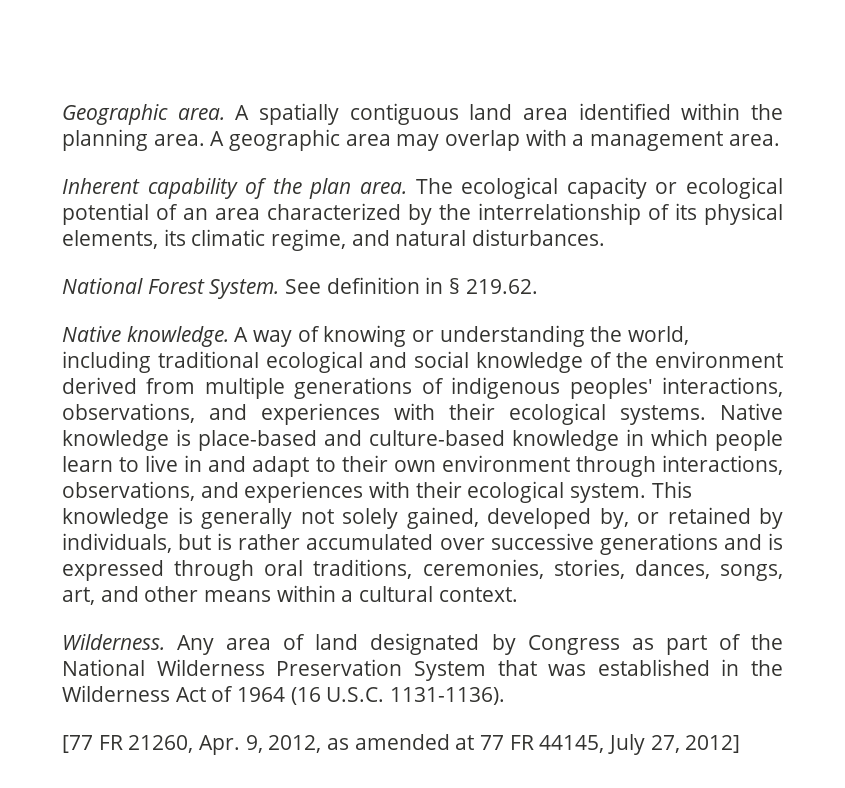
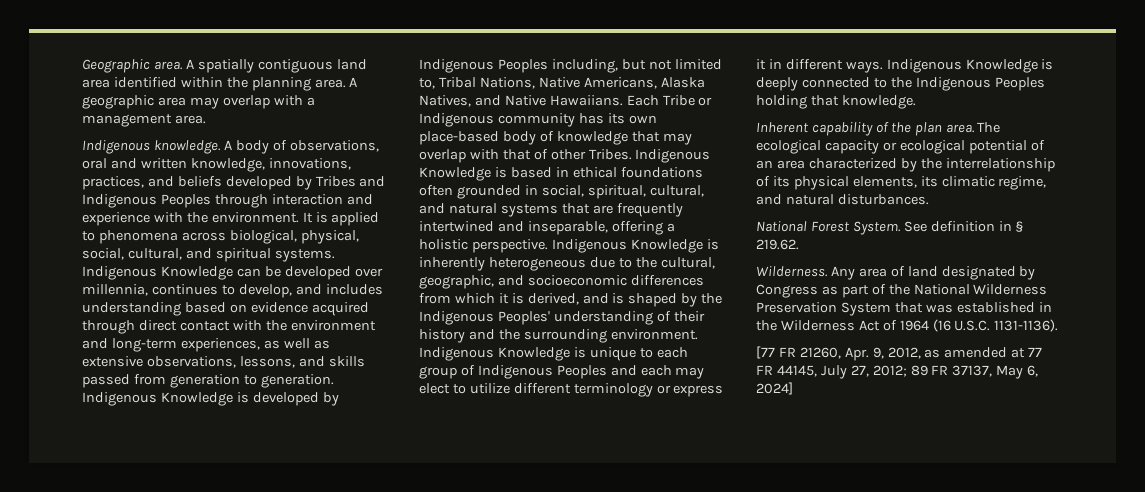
(780, 140) none -> [82,140,379,154] [82,158,351,172] [82,176,386,190] [82,194,373,208] [82,212,380,226] [82,230,359,244] [82,248,335,262] [82,266,383,280] [82,284,383,298] [82,302,369,316] [82,320,376,334] [82,338,330,352] [82,356,365,368] [82,374,334,388] [82,392,339,406] [419,59,722,73] [419,77,705,89] [419,95,713,107] [419,113,657,127] [419,131,692,145] [419,149,711,163] [419,167,703,181] [419,185,704,199] [419,203,683,217] [419,221,675,235] [419,239,719,253] [419,257,715,271] [419,275,704,289] [419,293,723,307] [419,311,705,325] [419,329,698,343] [419,347,688,361] [419,365,705,379] [419,383,724,397] [756,59,1054,73] [756,77,1045,91] [756,95,916,109] // Indigenous knowledge. A body of observations, oral and written knowledge, innovations, practices, and beliefs developed by Tribes and Indigenous Peoples through interaction and experience with the environment. It is applied to phenomena across biological, physical, social, cultural, and spiritual systems. Indigenous Knowledge can be developed over millennia, continues to develop, and includes understanding based on evidence acquired through direct contact with the environment and long-term experiences, as well as extensive observations, lessons, and skills passed from generation to generation. Indigenous Knowledge is developed by Indigenous Peoples including, but not limited to, Tribal Nations, Native Americans, Alaska Natives, and Native Hawaiians. Each Tribe or Indigenous community has its own place-based body of knowledge that may overlap with that of other Tribes. Indigenous Knowledge is based in ethical foundations often grounded in social, spiritual, cultural, and natural systems that are frequently intertwined and inseparable, offering a holistic perspective. Indigenous Knowledge is inherently heterogeneous due to the cultural, geographic, and socioeconomic differences from which it is derived, and is shaped by the Indigenous Peoples' understanding of their history and the surrounding environment. Indigenous Knowledge is unique to each group of Indigenous Peoples and each may elect to utilize different terminology or express it in different ways. Indigenous Knowledge is deeply connected to the Indigenous Peoples holding that knowledge.
[62,325,690,347] [62,351,783,373] [62,377,783,399] [62,403,783,425] [62,429,783,451] [62,455,783,477] [62,481,692,503] [62,507,783,529] [62,533,783,555] [62,559,783,581] [62,585,518,605] // Native knowledge. A way of knowing or understanding the world, including traditional ecological and social knowledge of the environment derived from multiple generations of indigenous peoples' interactions, observations, and experiences with their ecological systems. Native knowledge is place-based and culture-based knowledge in which people learn to live in and adapt to their own environment through interactions, observations, and experiences with their ecological system. This knowledge is generally not solely gained, developed by, or retained by individuals, but is rather accumulated over successive generations and is expressed through oral traditions, ceremonies, stories, dances, songs, art, and other means within a cultural context. -> (799, 244) none
[685,735,741,753] 2012] -> [872,365,1039,379] [756,382,793,395] 2012; 89 FR 37137, May 6, 2024]

